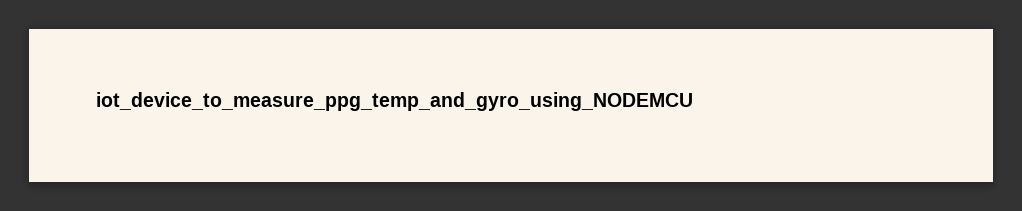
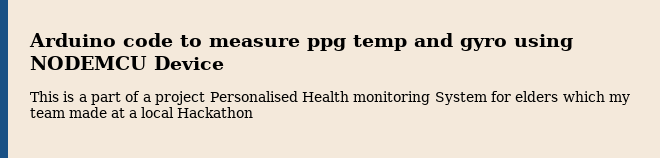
[96,92,693,111] iot_device_to_measure_ppg_temp_and_gyro_using_NODEMCU -> [29,33,573,51] [30,56,224,70] [30,91,630,105] [30,107,253,118] Arduino code to measure ppg temp and gyro using NODEMCU Device // This is a part of a project Personalised Health monitoring System for elders which my team made at a local Hackathon

